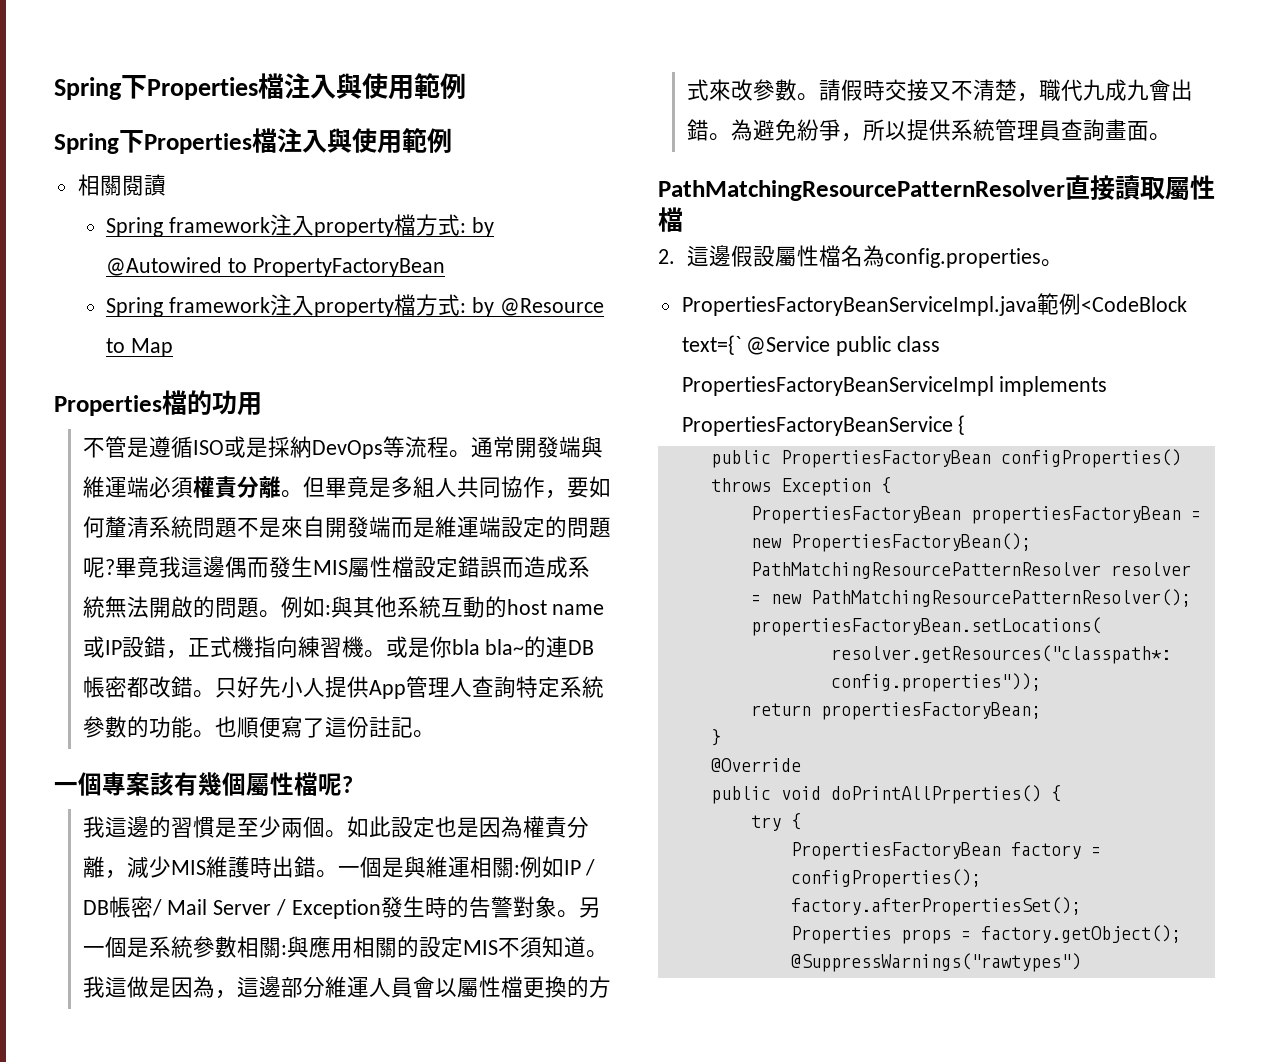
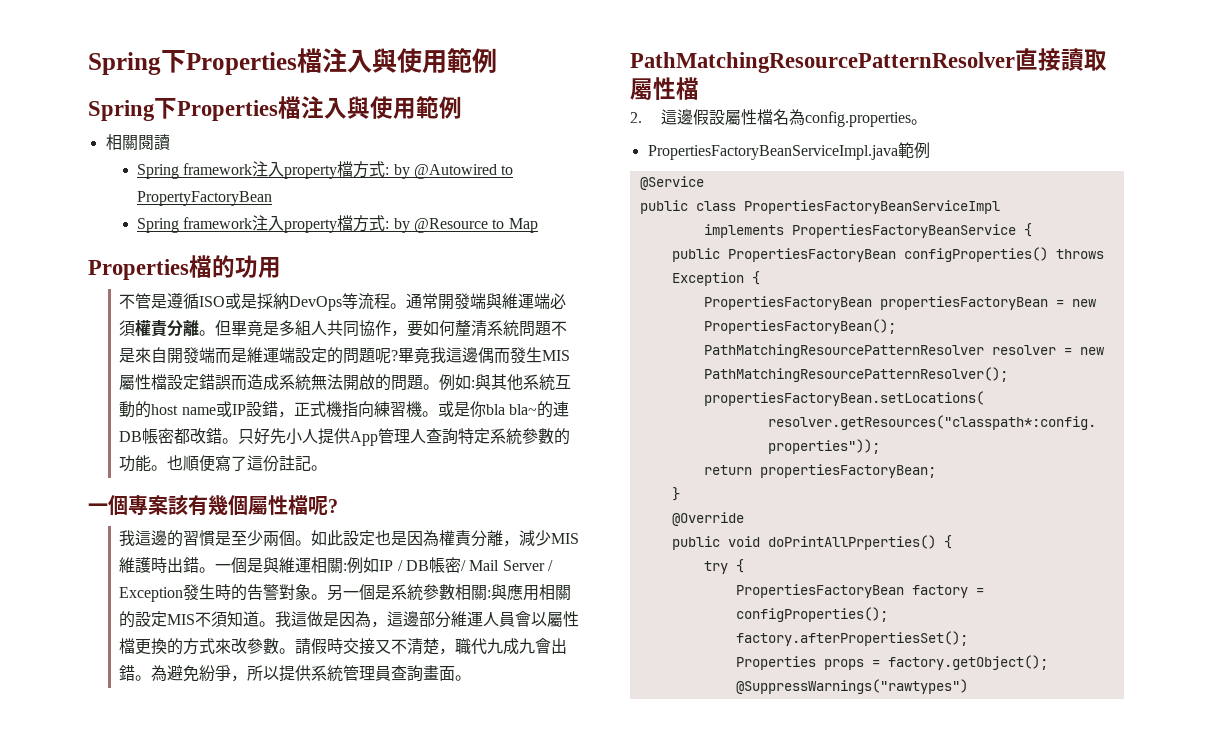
[1080,296,1187,312] [681,335,741,355] <CodeBlock text={` -> (930, 150) //
(831, 345) none -> (704, 183) //
(994, 386) none -> (1000, 207) //

